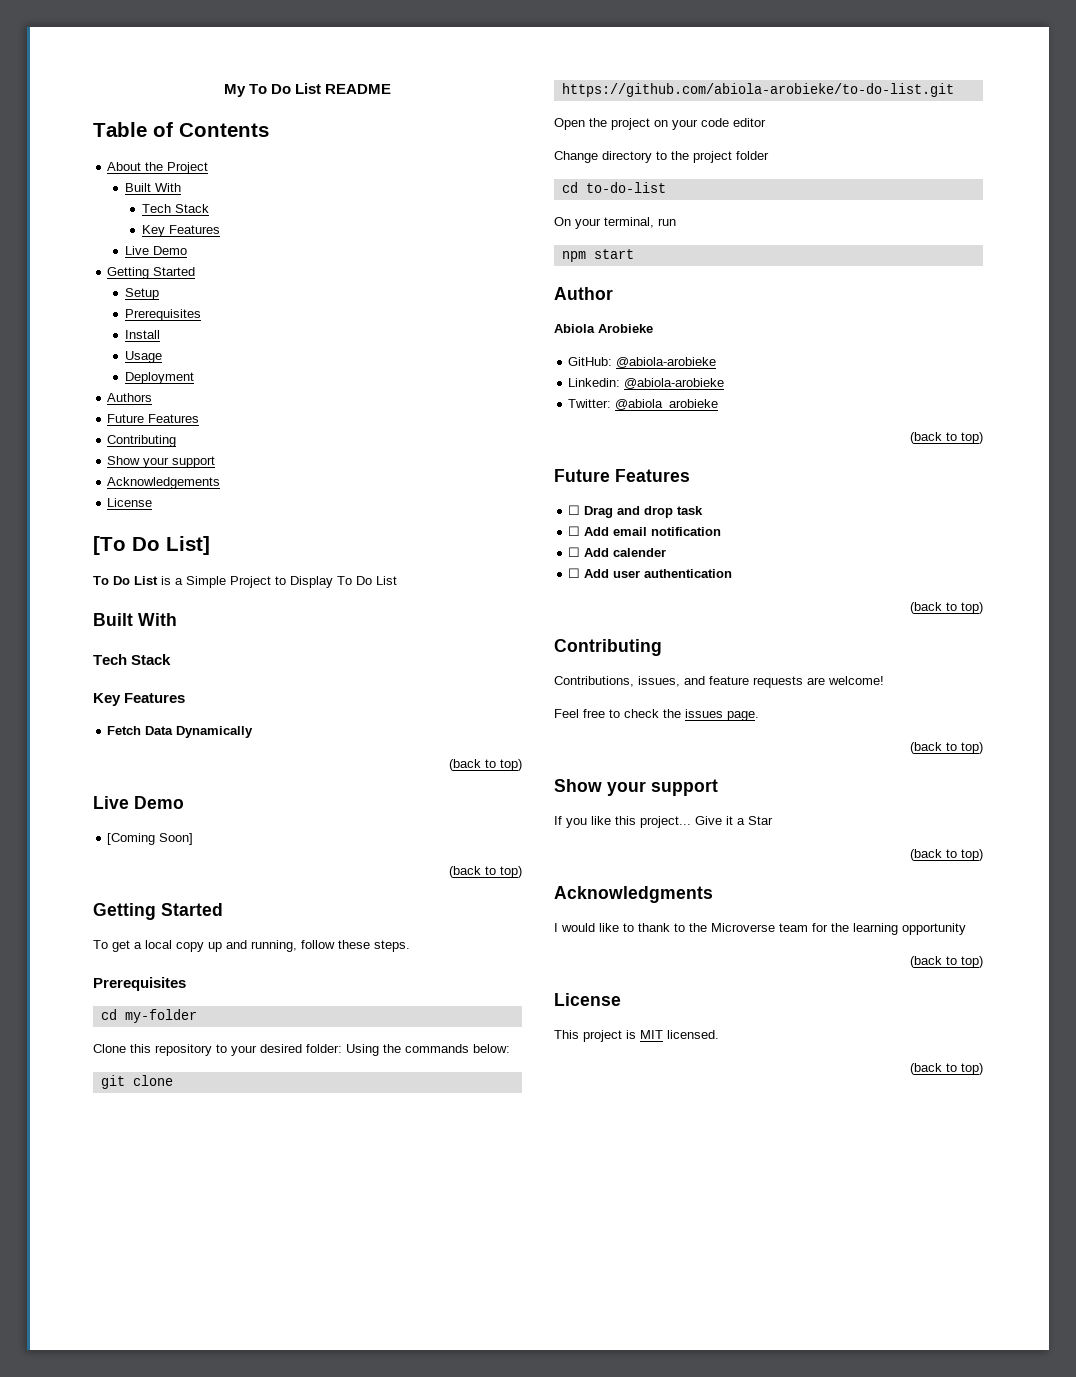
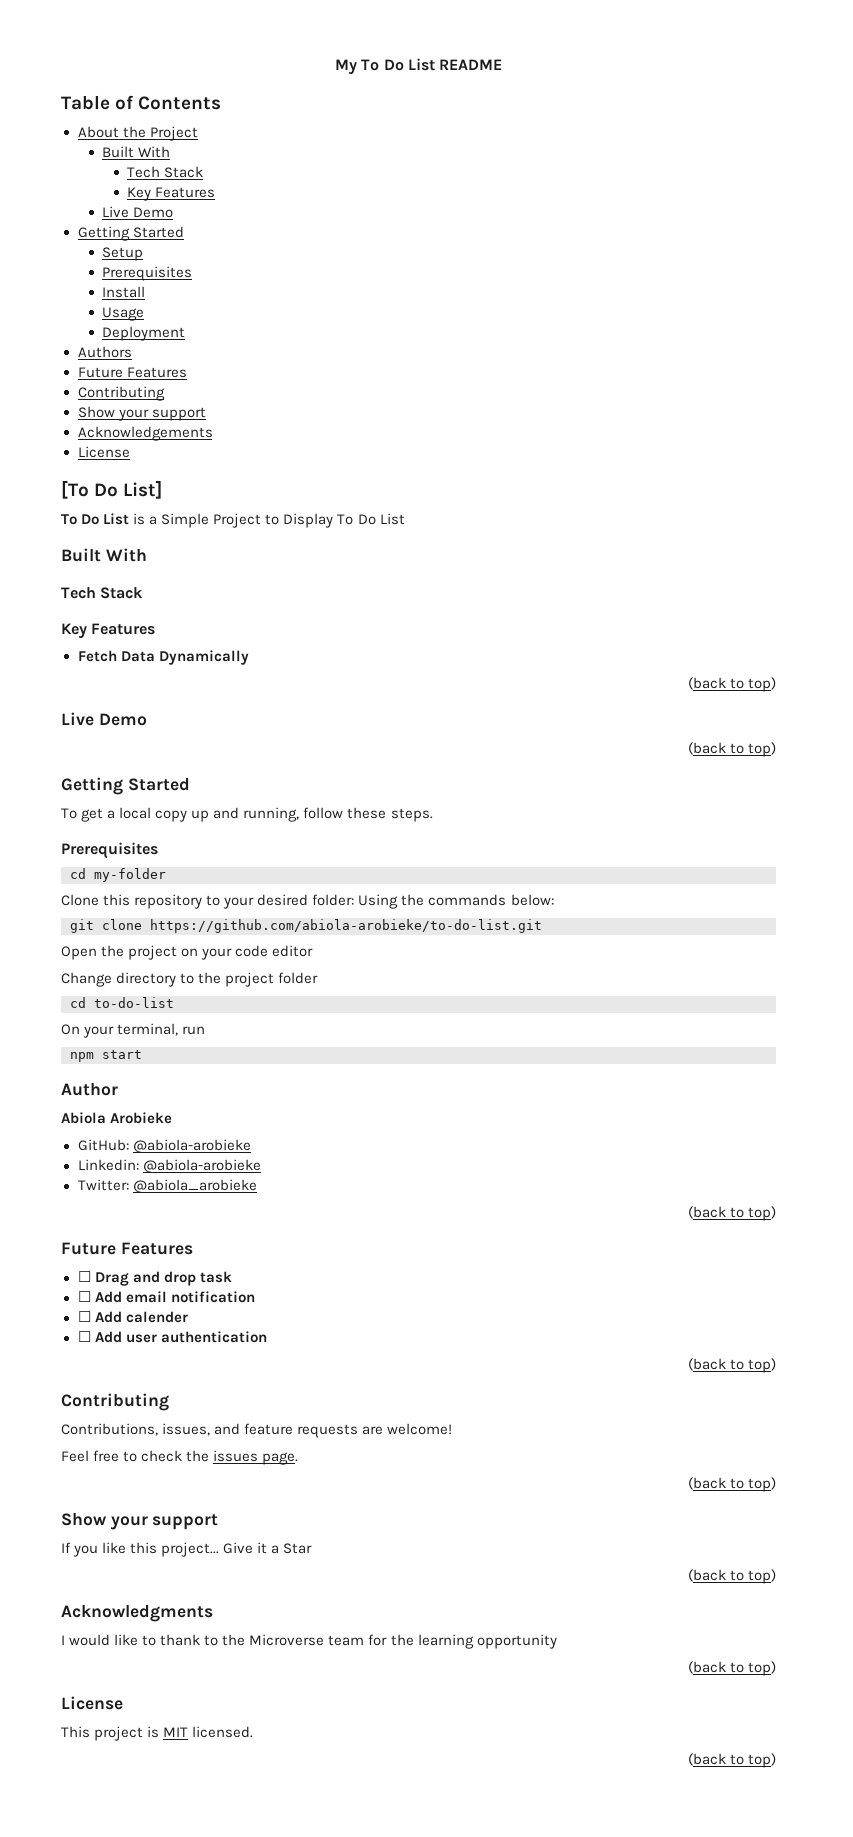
[107,833,194,845] // [Coming Soon] -> (147, 719) none

